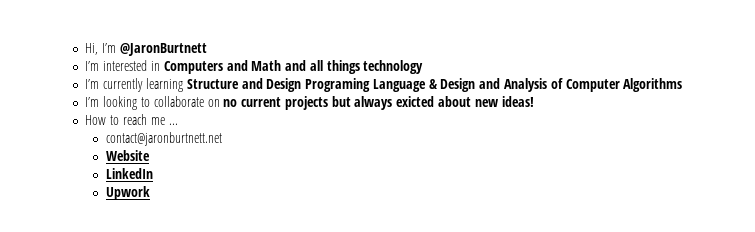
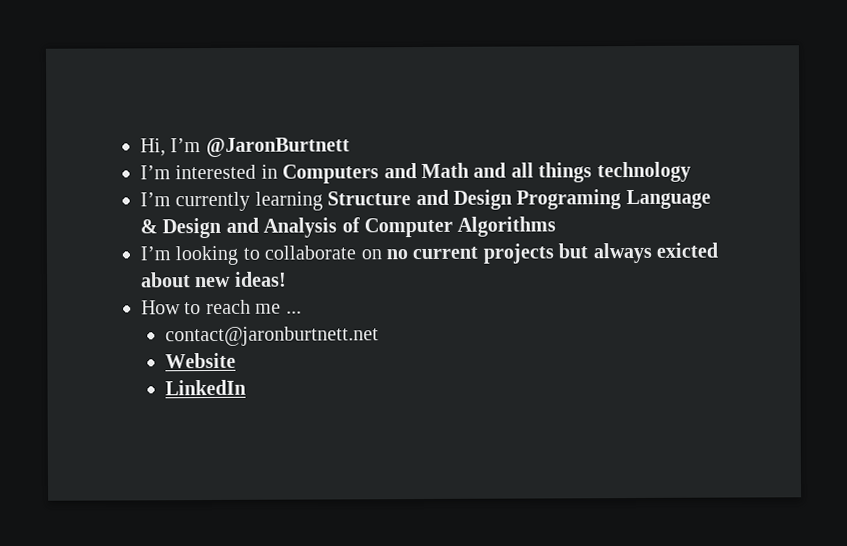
[106,186,151,200] // Upwork -> (247, 387) none

